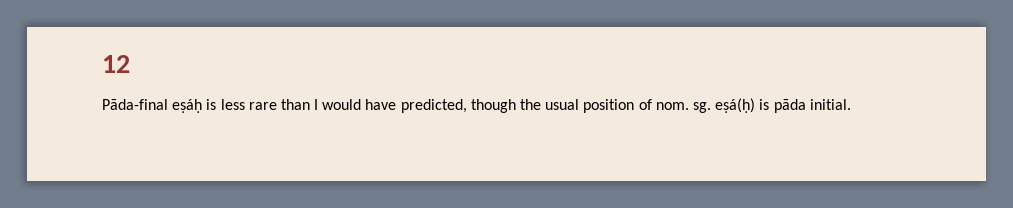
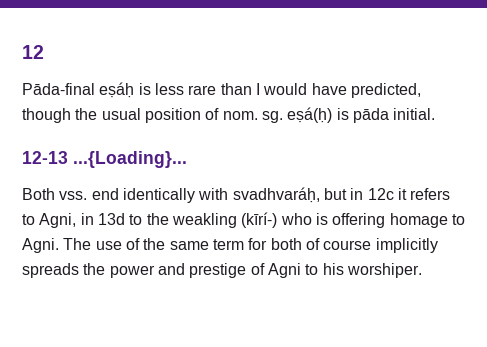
(851, 104) none -> [22,151,187,168] [22,187,451,203] [22,212,465,228] [22,238,438,253] [22,263,422,278] // 12-13 ...{Loading}... // Both vss. end identically with svadhvaráḥ, but in 12c it refers to Agni, in 13d to the weakling (kīrí-) who is offering homage to Agni. The use of the same term for both of course implicitly spreads the power and prestige of Agni to his worshiper.

